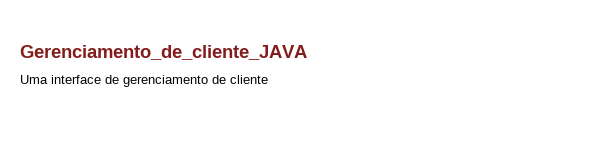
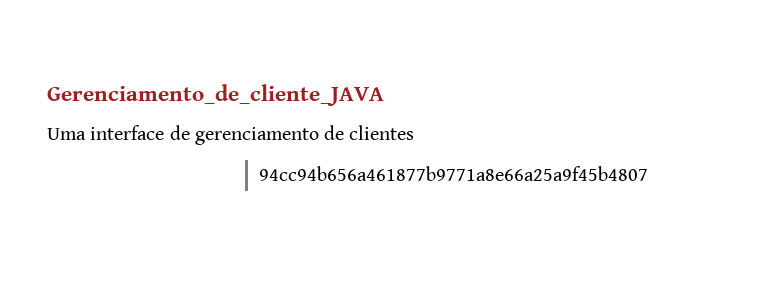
[230,75,268,84] cliente -> [349,125,415,140] [258,166,648,181] clientes // 94cc94b656a461877b9771a8e66a25a9f45b4807

